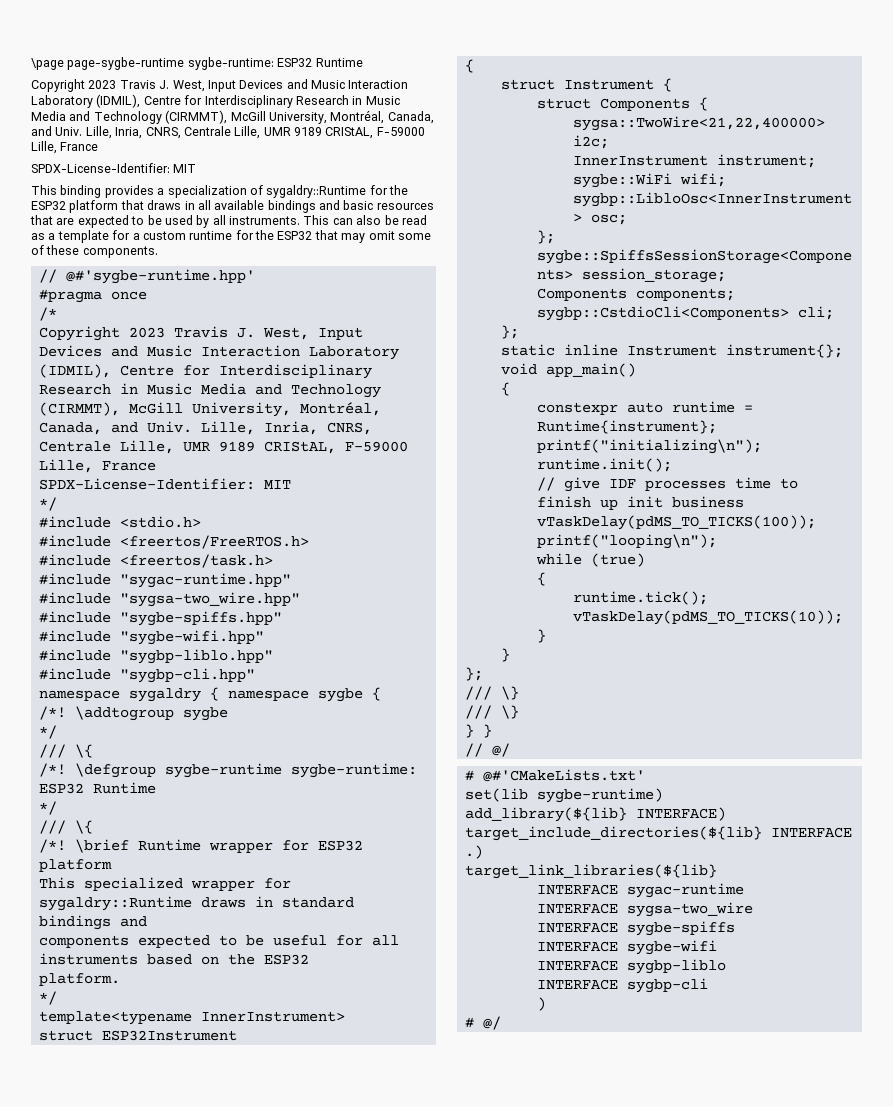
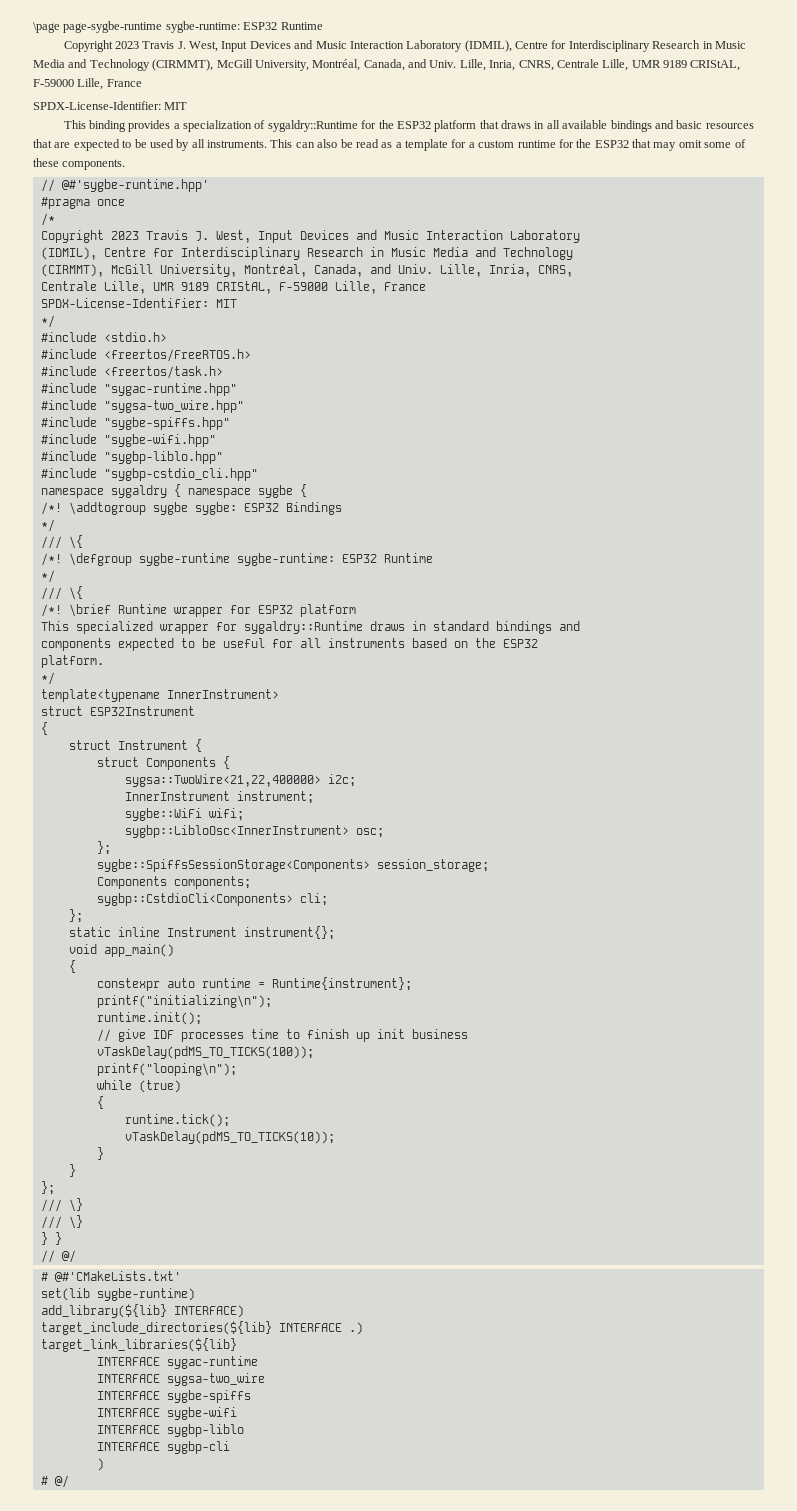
[119,668,255,683] "sygbp-cli.hpp" -> [103,468,258,481] "sygbp-cstdio_cli.hpp"
(228, 714) none -> [194,502,342,515] sygbe: ESP32 Bindings

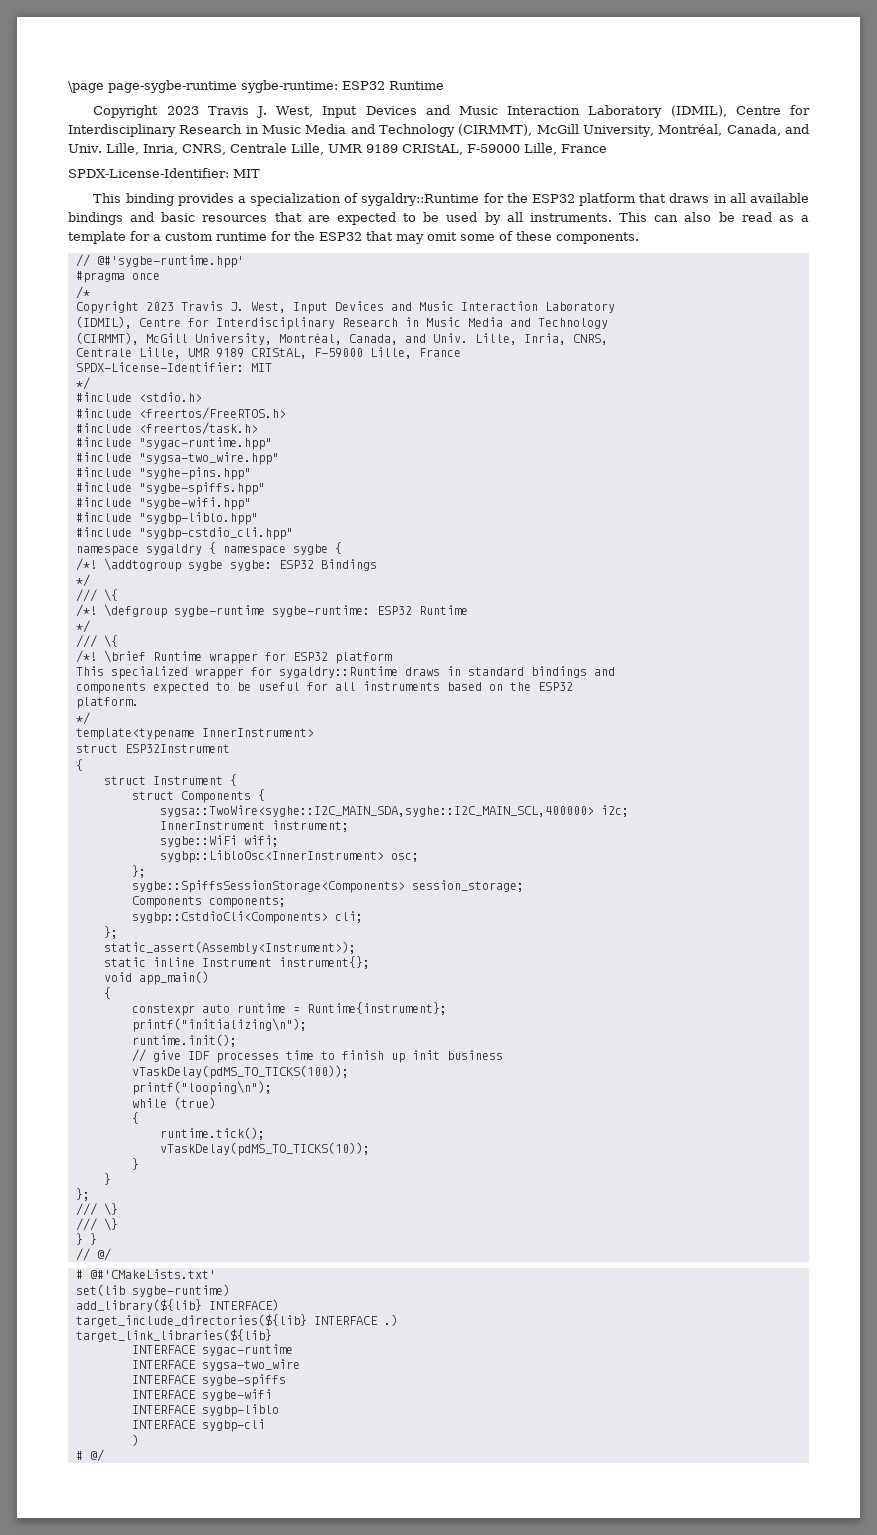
(244, 406) none -> [75,467,251,480] // #include "syghe-pins.hpp"
[124,774,321,787] sygsa::TwoWire<21,22,400000> -> [159,805,594,817] sygsa::TwoWire<syghe::I2C_MAIN_SDA,syghe::I2C_MAIN_SCL,400000>
(83, 916) none -> [103,941,356,954] // static_assert(Assembly<Instrument>);

